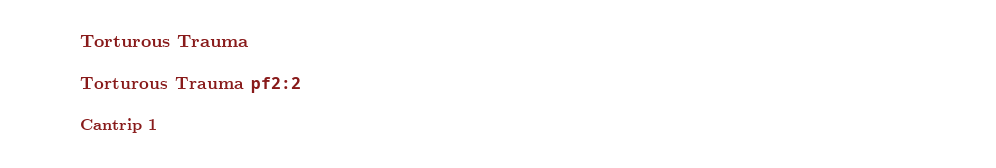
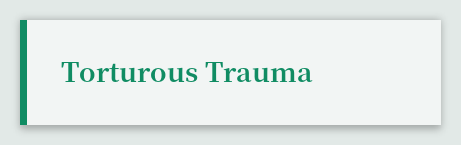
[80,35,249,47] [80,77,301,93] [80,118,157,133] Torturous Trauma // Torturous Trauma pf2:2 // Cantrip 1 -> [61,62,314,82] Torturous Trauma

